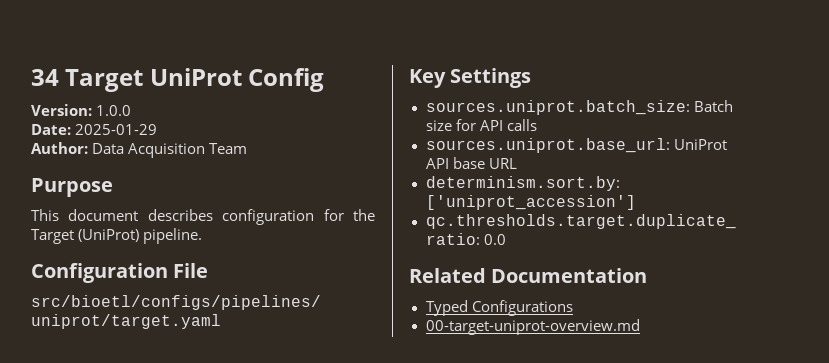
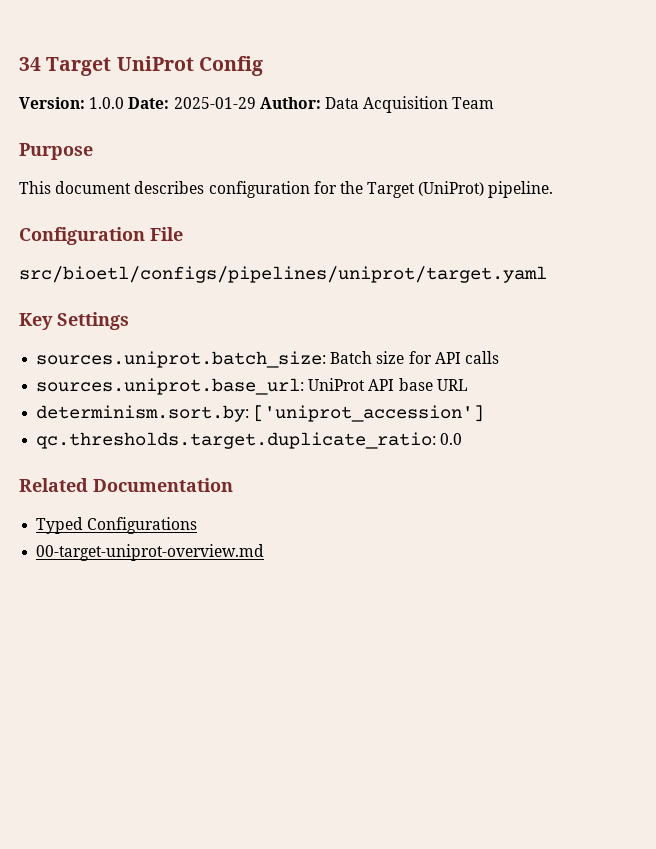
(132, 110) // -> (125, 103) none
(158, 129) // -> (256, 103) none

